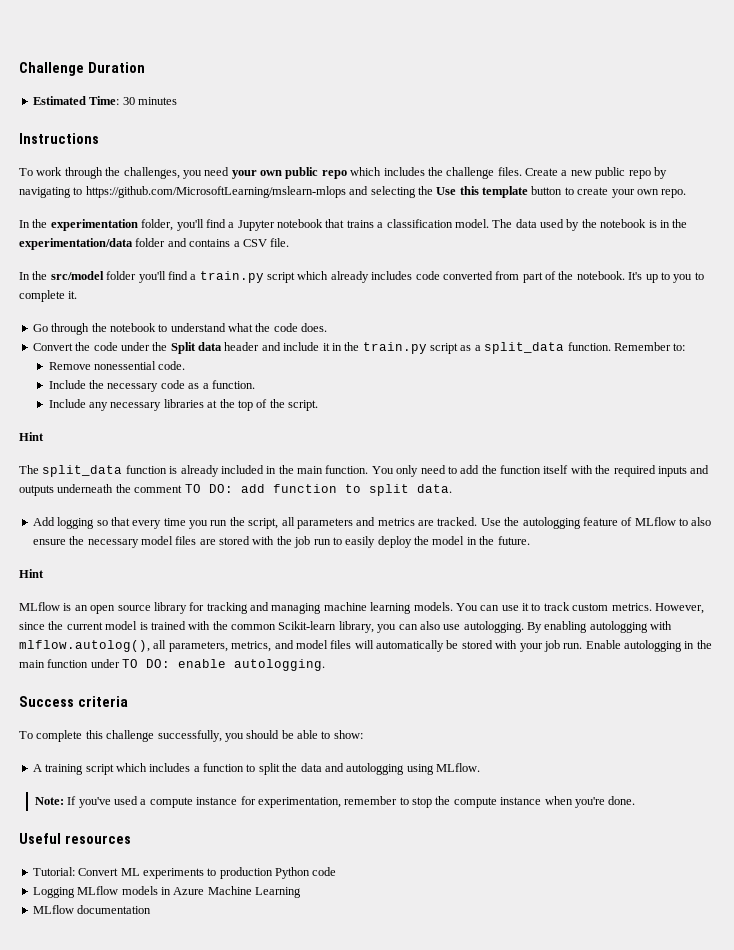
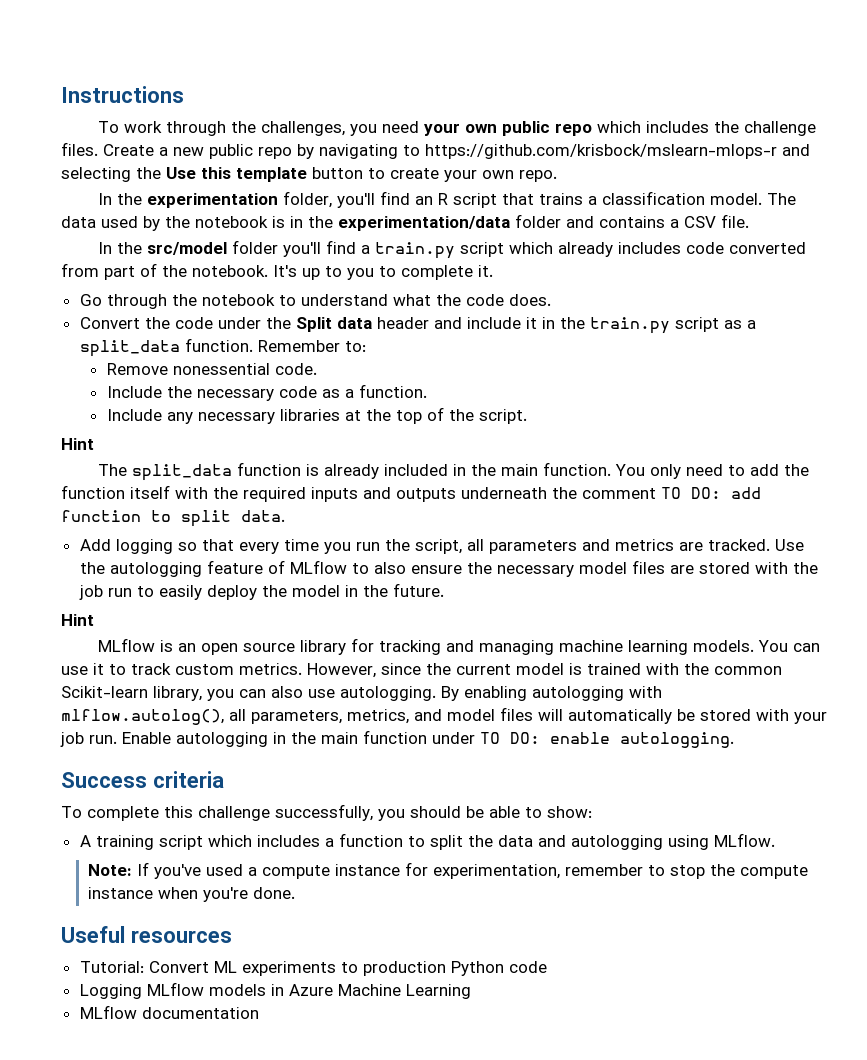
[19,62,145,76] [32,96,177,105] Challenge Duration // Estimated Time: 30 minutes // -> (61, 94) none
[85,186,346,198] https://github.com/MicrosoftLearning/mslearn-mlops -> [425,144,777,159] https://github.com/krisbock/mslearn-mlops-r
[228,219,323,231] a Jupyter notebook -> [414,193,497,208] an R script

